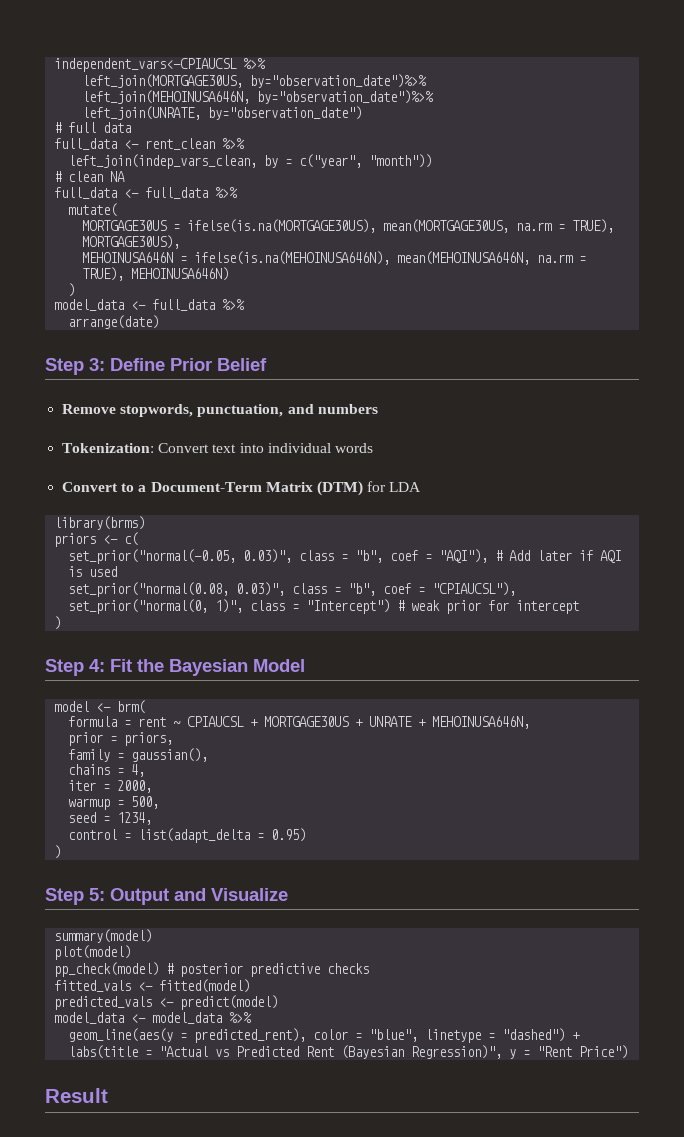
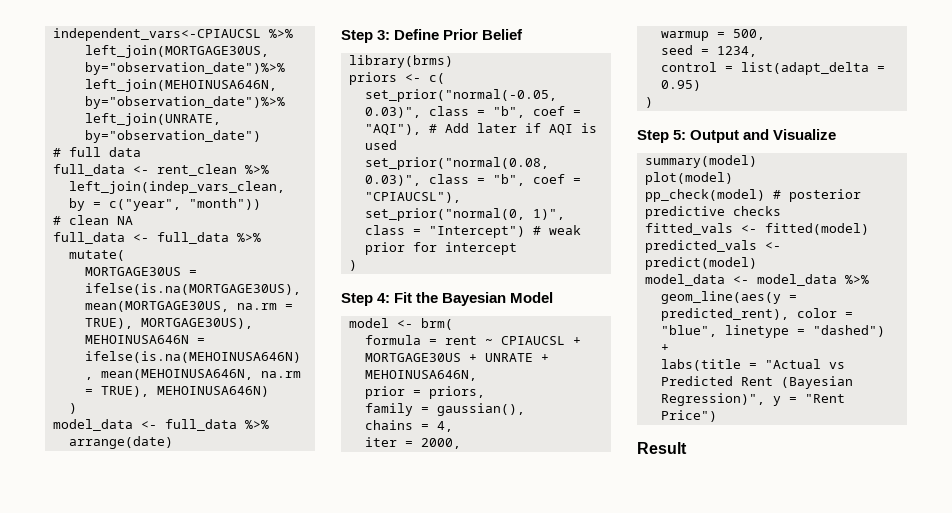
[62,404,378,417] [62,443,373,453] [62,481,422,496] // Remove stopwords, punctuation, and numbers // Tokenization: Convert text into individual words // Convert to a Document-Term Matrix (DTM) for LDA -> (524, 34) none

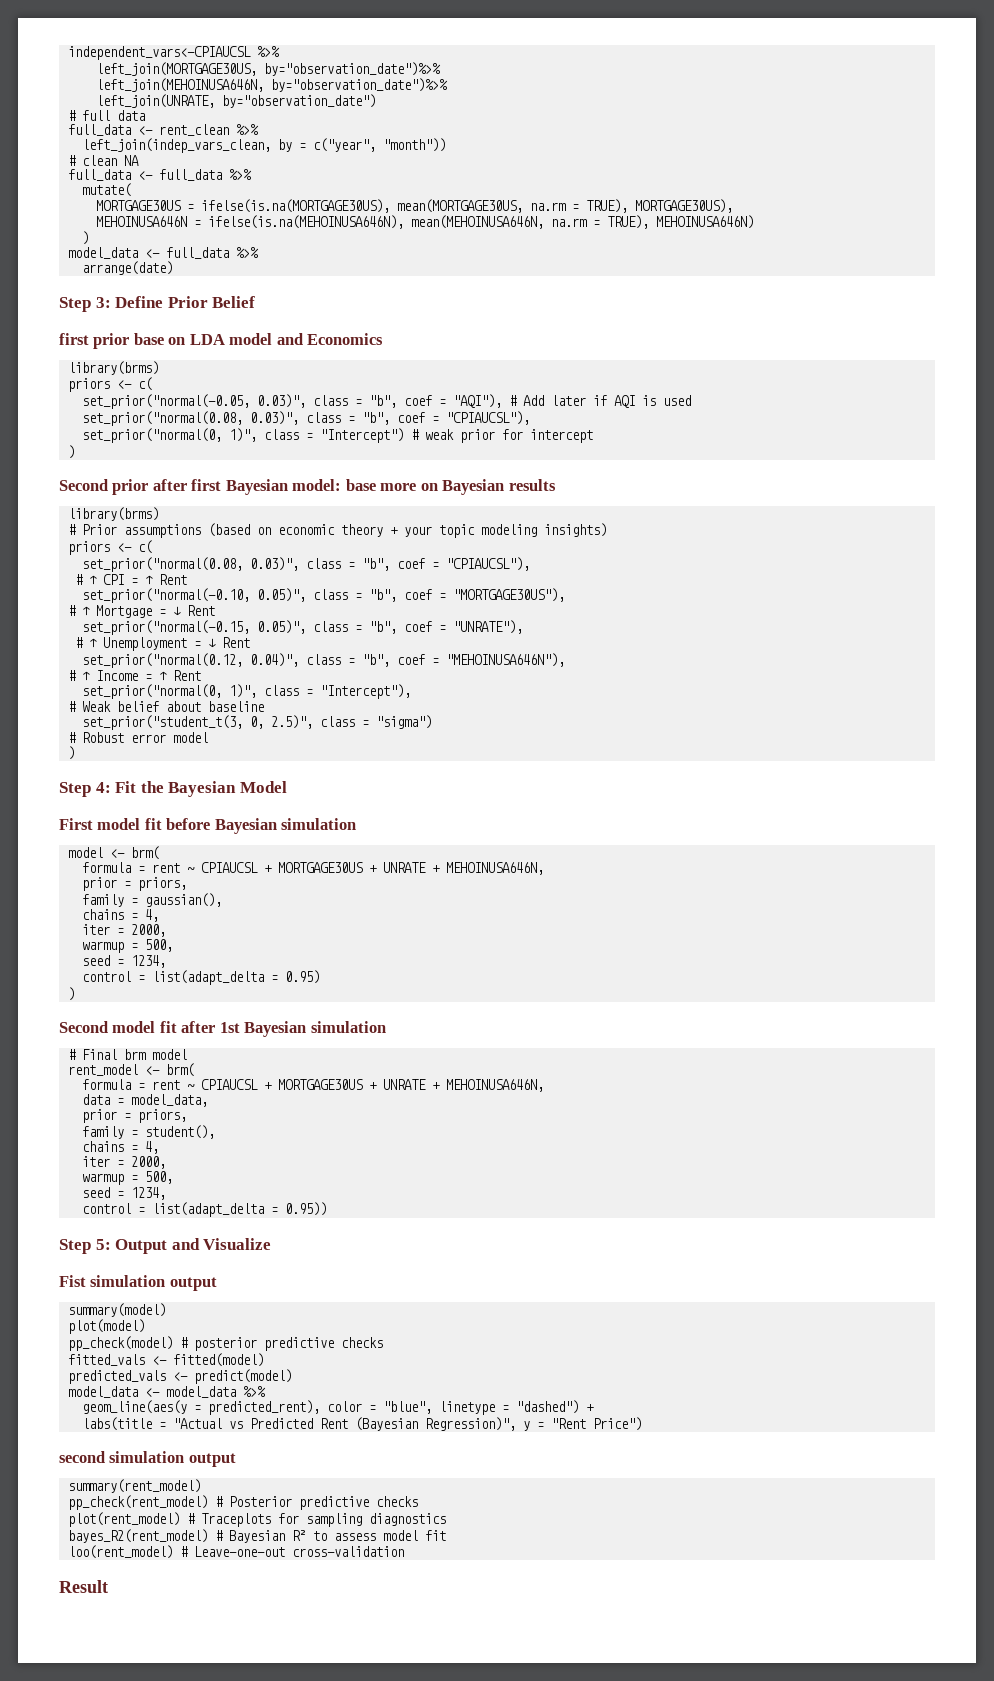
(524, 34) none -> [59,333,384,349] // first prior base on LDA model and Economics
(358, 265) none -> [59,479,556,495] [68,507,160,521] [68,523,608,538] [68,540,153,555] [82,557,531,572] [75,574,188,585] [82,588,566,603] [68,605,216,618] [82,620,524,635] [75,637,251,651] [82,653,566,668] [68,670,202,681] [82,684,412,699] [68,701,265,712] [82,715,433,730] [68,732,209,743] [68,746,76,760] // Second prior after first Bayesian model: base more on Bayesian results // library(brms) // # Prior assumptions (based on economic theory + your topic modeling insights) // priors <- c( // set_prior("normal(0.08, 0.03)", class = "b", coef = "CPIAUCSL"), // # ↑ CPI = ↑ Rent // set_prior("normal(-0.10, 0.05)", class = "b", coef = "MORTGAGE30US"), // # ↑ Mortgage = ↓ Rent // set_prior("normal(-0.15, 0.05)", class = "b", coef = "UNRATE"), // # ↑ Unemployment = ↓ Rent // set_prior("normal(0.12, 0.04)", class = "b", coef = "MEHOINUSA646N"), // # ↑ Income = ↑ Rent // set_prior("normal(0, 1)", class = "Intercept"), // # Weak belief about baseline // set_prior("student_t(3, 0, 2.5)", class = "sigma") // # Robust error model // )
(554, 297) none -> [59,818,357,834] // First model fit before Bayesian simulation
(654, 102) none -> [59,1021,386,1037] [68,1049,188,1060] [68,1063,195,1077] [82,1079,545,1092] [82,1094,209,1107] [82,1109,188,1123] [82,1125,216,1139] [82,1141,160,1154] [82,1156,167,1169] [82,1171,174,1185] [82,1187,167,1200] [82,1202,328,1217] // Second model fit after 1st Bayesian simulation // # Final brm model // rent_model <- brm( // formula = rent ~ CPIAUCSL + MORTGAGE30US + UNRATE + MEHOINUSA646N, // data = model_data, // prior = priors, // family = student(), // chains = 4, // iter = 2000, // warmup = 500, // seed = 1234, // control = list(adapt_delta = 0.95))
(837, 134) none -> [59,1275,217,1291] // Fist simulation output
(718, 416) none -> [59,1451,236,1467] [68,1479,202,1493] [68,1495,419,1510] [68,1512,447,1527] [68,1529,447,1543] [68,1545,405,1559] // second simulation output // summary(rent_model) // pp_check(rent_model) # Posterior predictive checks // plot(rent_model) # Traceplots for sampling diagnostics // bayes_R2(rent_model) # Bayesian R² to assess model fit // loo(rent_model) # Leave-one-out cross-validation

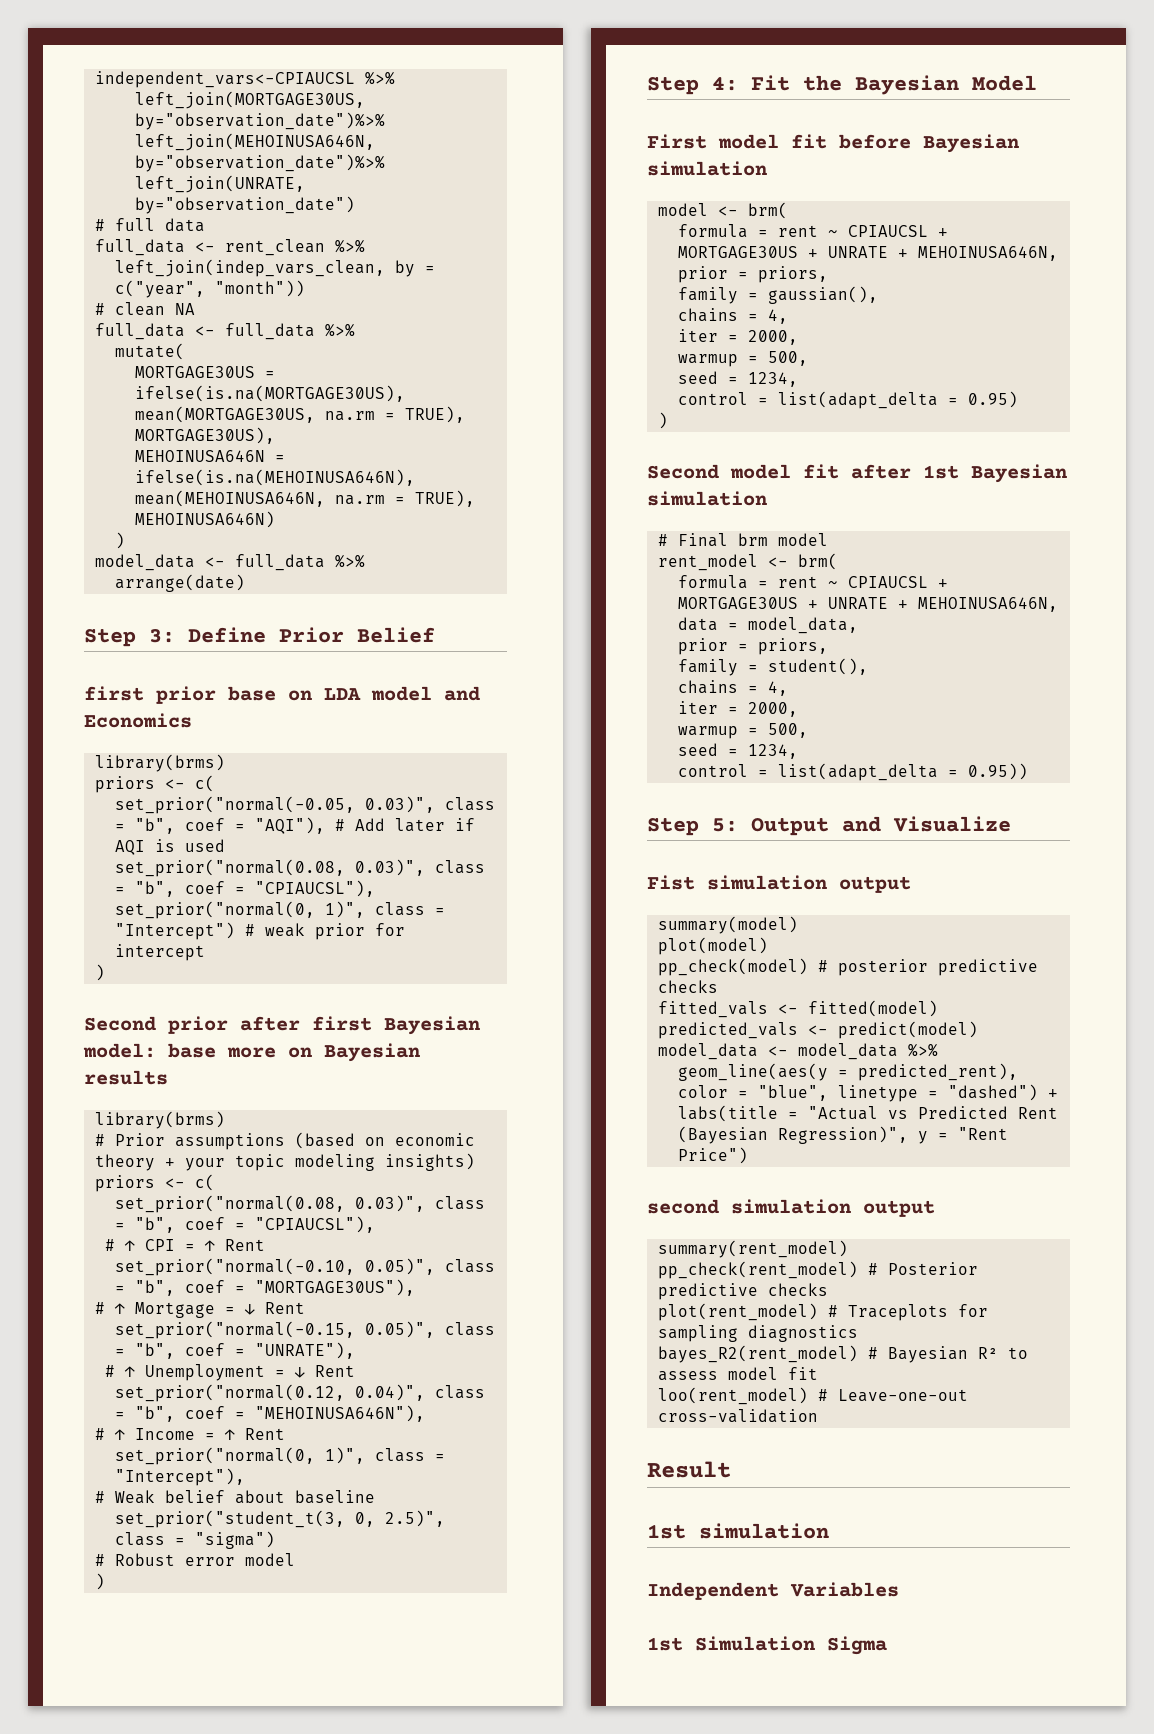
(108, 1586) none -> [647,1523,829,1539] [647,1582,899,1600] [647,1636,887,1655] // 1st simulation // Independent Variables // 1st Simulation Sigma

